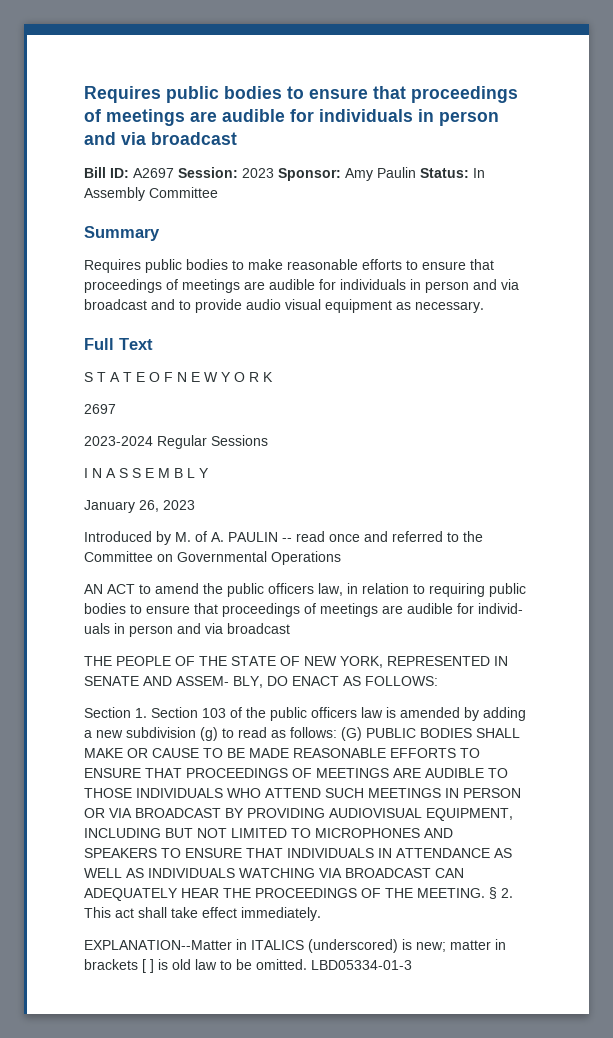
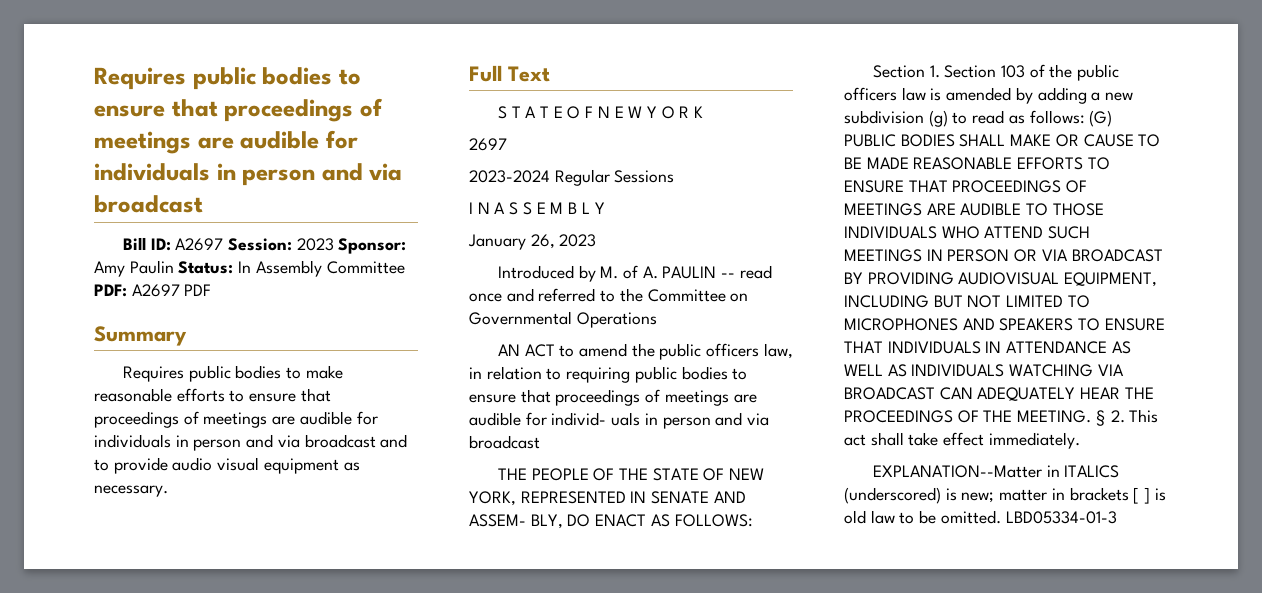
(218, 192) none -> [94,284,212,297] PDF: A2697 PDF

